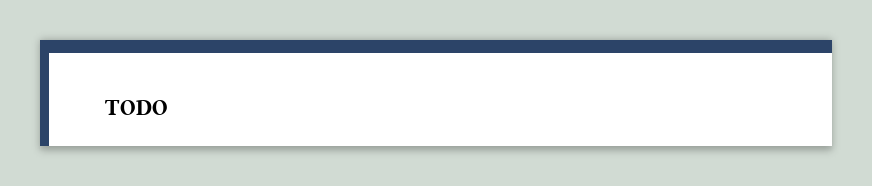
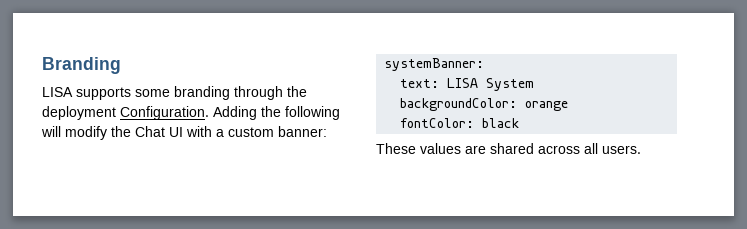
[105,100,168,115] TODO -> [42,57,121,74] [42,86,307,100] [42,106,340,120] [41,126,327,140] [384,58,485,71] [400,78,535,91] [400,98,569,111] [400,118,520,128] [376,143,641,154] Branding // LISA supports some branding through the deployment Configuration. Adding the following will modify the Chat UI with a custom banner: // systemBanner: // text: LISA System // backgroundColor: orange // fontColor: black // These values are shared across all users.

